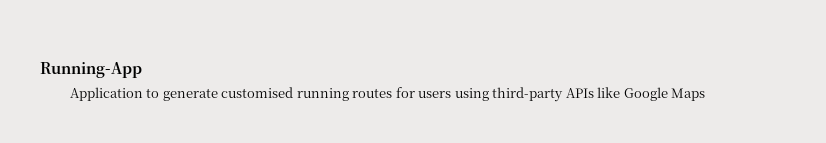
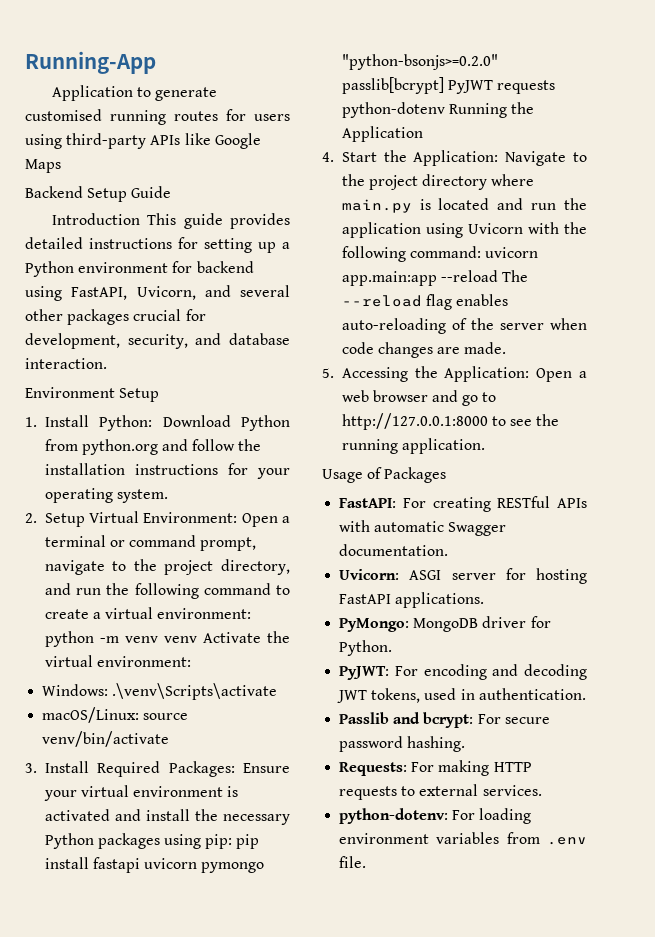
(706, 94) none -> [25,186,172,202] [52,213,290,229] [25,237,290,253] [25,261,254,277] [25,285,290,301] [25,309,206,325] [25,333,290,349] [25,358,107,369] [25,387,160,402] [25,415,290,431] [44,439,262,455] [44,463,290,479] [44,488,168,503] [25,511,290,527] [44,535,257,551] [44,559,290,575] [44,583,290,599] [44,607,252,619] [44,631,290,647] [44,655,191,667] [42,683,278,700] [42,707,189,723] [42,731,170,747] [25,761,290,777] [43,785,239,801] [44,809,290,825] [44,833,260,849] [44,857,265,873] [341,54,498,70] [341,77,556,94] [341,102,535,118] [341,126,423,142] [322,150,587,166] [341,174,535,190] [341,198,587,213] [341,222,587,238] [341,246,539,262] [341,270,529,286] [341,294,509,310] [341,318,587,334] [341,342,507,358] [322,366,587,382] [341,390,497,406] [341,413,560,430] [341,438,485,454] [322,467,447,483] [339,496,587,512] [339,520,507,536] [339,544,449,556] [339,568,587,584] [339,592,485,608] [339,616,551,632] [339,640,393,656] [339,664,587,680] [337,688,586,703] [339,712,550,728] [339,736,466,752] [339,760,532,776] [339,784,542,800] [339,808,532,824] [339,832,587,845] [339,856,367,868] // Backend Setup Guide // Introduction This guide provides detailed instructions for setting up a Python environment for backend using FastAPI, Uvicorn, and several other packages crucial for development, security, and database interaction. // Environment Setup // 1. Install Python: Download Python from python.org and follow the installation instructions for your operating system. // 2. Setup Virtual Environment: Open a terminal or command prompt, navigate to the project directory, and run the following command to create a virtual environment: python -m venv venv Activate the virtual environment: // Windows: .\venv\Scripts\activate // macOS/Linux: source venv/bin/activate // 3. Install Required Packages: Ensure your virtual environment is activated and install the necessary Python packages using pip: pip install fastapi uvicorn pymongo "python-bsonjs>=0.2.0" passlib[bcrypt] PyJWT requests python-dotenv Running the Application // 4. Start the Application: Navigate to the project directory where main.py is located and run the application using Uvicorn with the following command: uvicorn app.main:app --reload The --reload flag enables auto-reloading of the server when code changes are made. // 5. Accessing the Application: Open a web browser and go to http://127.0.0.1:8000 to see the running application. // Usage of Packages // FastAPI: For creating RESTful APIs with automatic Swagger documentation. // Uvicorn: ASGI server for hosting FastAPI applications. // PyMongo: MongoDB driver for Python. // PyJWT: For encoding and decoding JWT tokens, used in authentication. // Passlib and bcrypt: For secure password hashing. // Requests: For making HTTP requests to external services. // python-dotenv: For loading environment variables from .env file.

